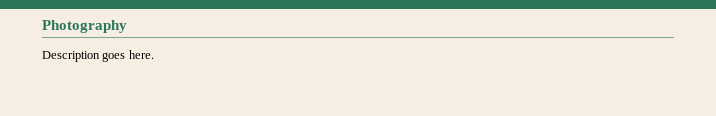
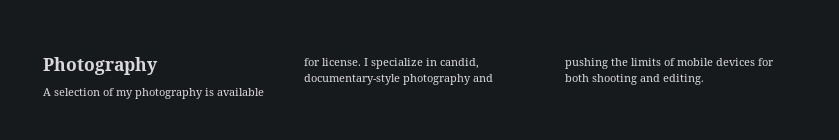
[42,50,154,62] Description goes here. -> [43,88,264,99] [304,58,479,69] [304,74,493,85] [565,58,774,69] [565,74,704,85] A selection of my photography is available for license. I specialize in candid, documentary-style photography and pushing the limits of mobile devices for both shooting and editing.

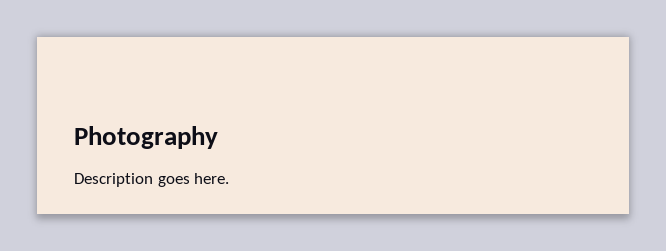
[43,88,264,99] [304,58,479,69] [304,74,493,85] [565,58,774,69] [565,74,704,85] A selection of my photography is available for license. I specialize in candid, documentary-style photography and pushing the limits of mobile devices for both shooting and editing. -> [74,173,230,187] Description goes here.

